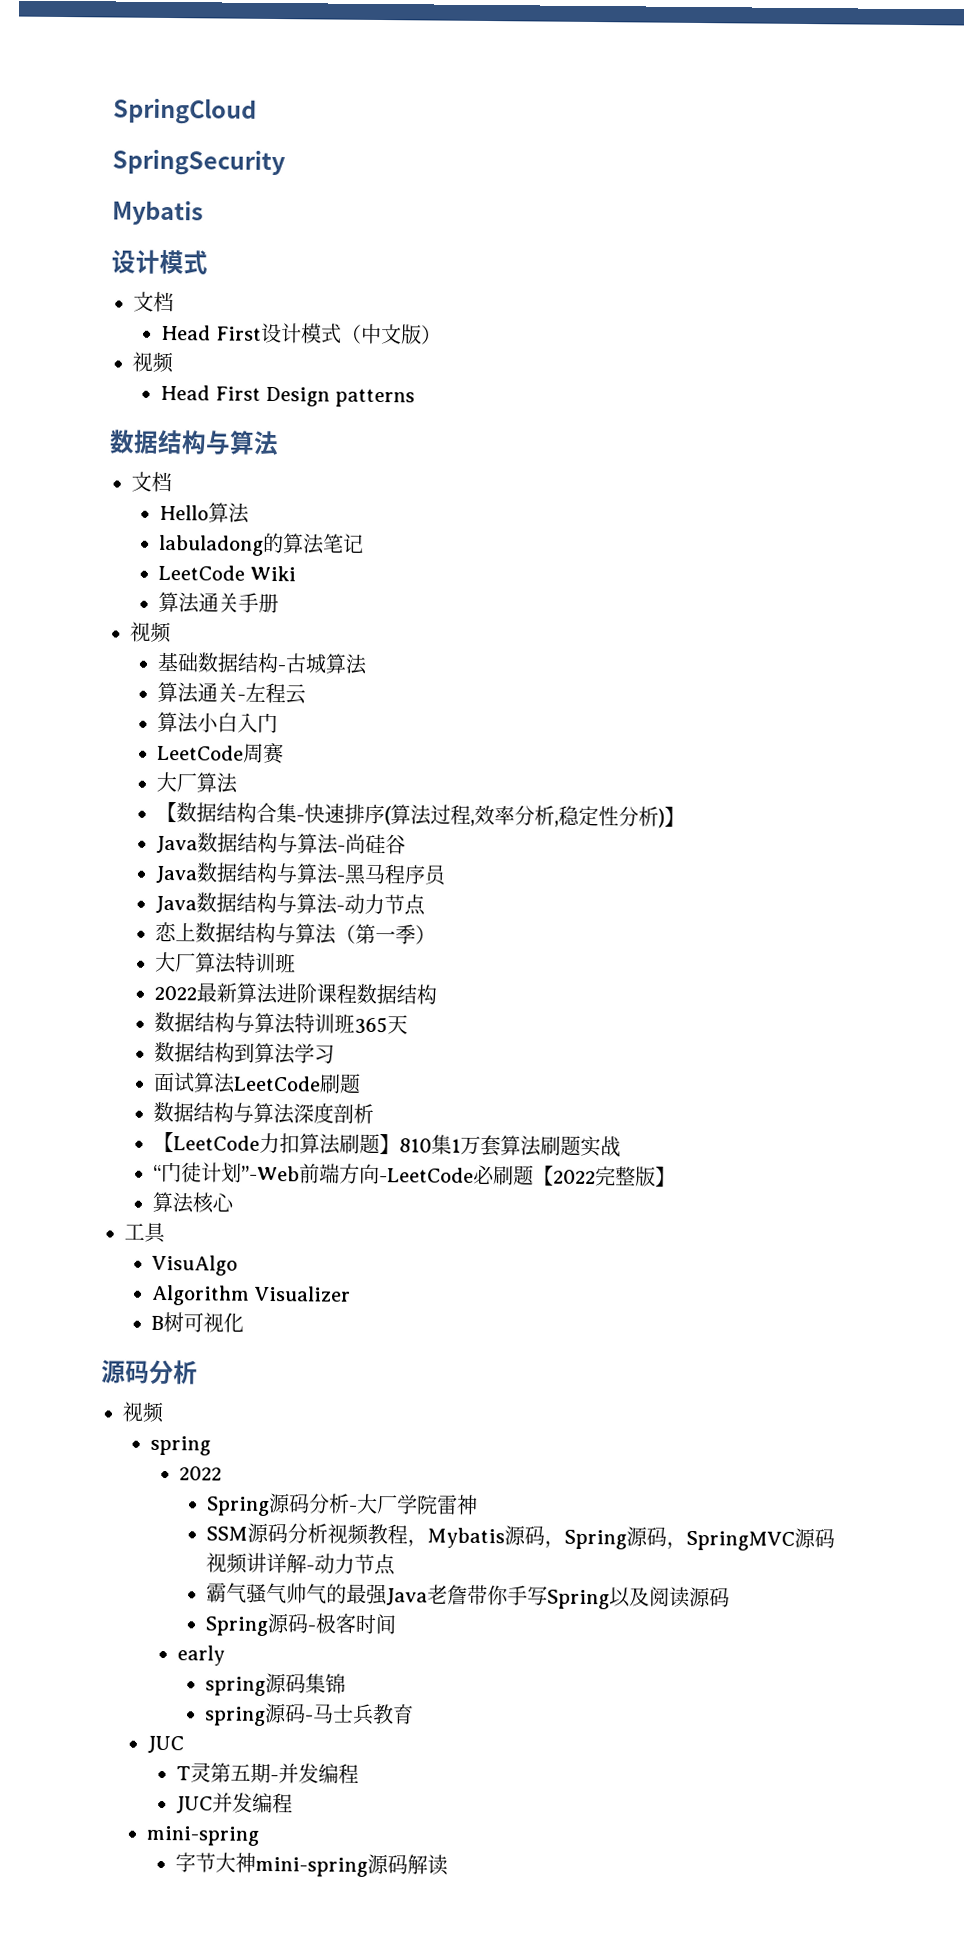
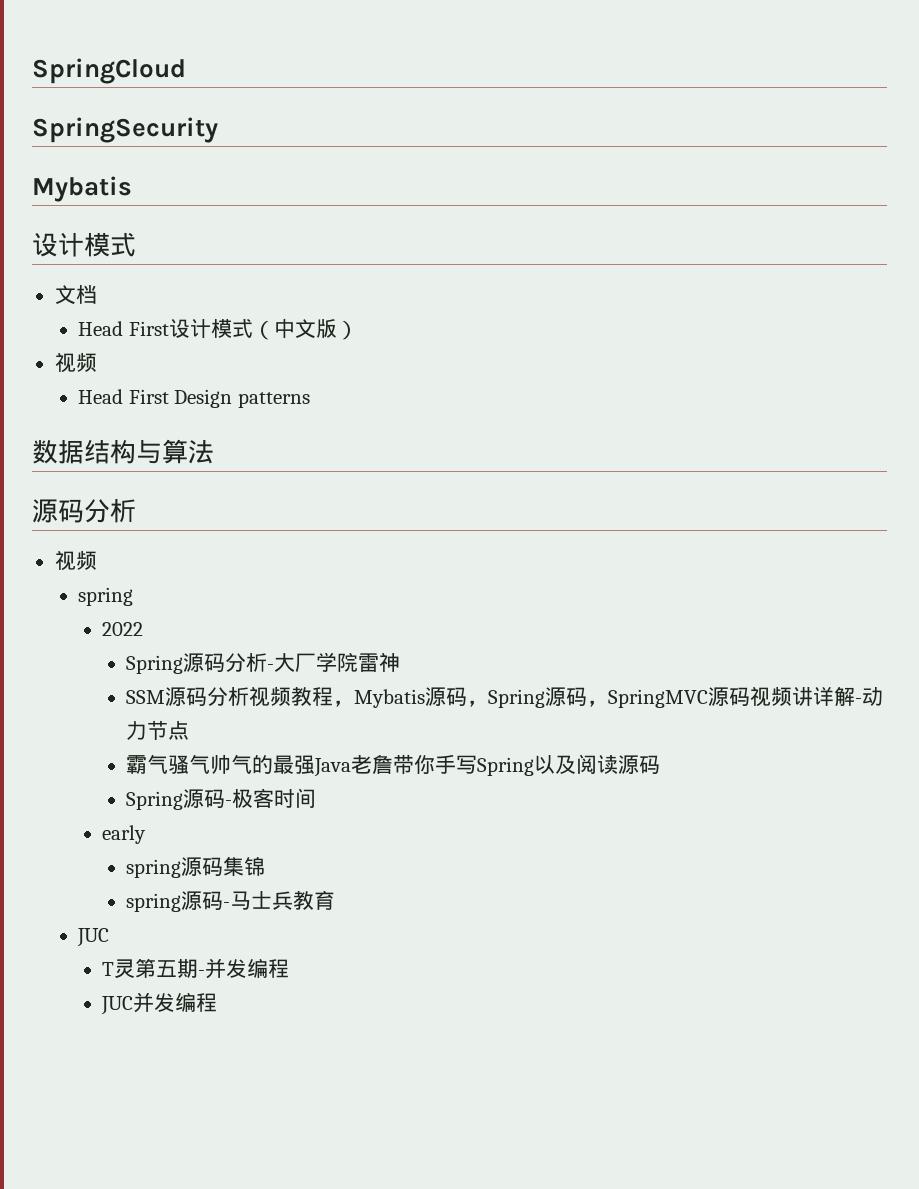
[131,471,172,493] [159,502,251,524] [158,532,365,556] [158,564,296,582] [158,591,280,614] [130,621,172,644] [157,651,369,675] [157,681,307,705] [157,711,279,734] [157,742,285,765] [156,771,239,794] [156,801,686,828] [156,832,407,855] [155,862,449,886] [155,892,427,916] [155,921,437,945] [155,951,297,974] [154,982,438,1005] [154,1011,409,1035] [154,1041,336,1065] [153,1071,362,1094] [153,1101,375,1125] [153,1131,622,1158] [153,1161,677,1187] [152,1191,236,1214] [124,1222,166,1244] [151,1254,239,1276] [151,1284,351,1306] [151,1312,245,1333] // 文档 // Hello算法 // labuladong的算法笔记 // LeetCode Wiki // 算法通关手册 // 视频 // 基础数据结构-古城算法 // 算法通关-左程云 // 算法小白入门 // LeetCode周赛 // 大厂算法 // 【数据结构合集-快速排序(算法过程,效率分析,稳定性分析)】 // Java数据结构与算法-尚硅谷 // Java数据结构与算法-黑马程序员 // Java数据结构与算法-动力节点 // 恋上数据结构与算法（第一季） // 大厂算法特训班 // 2022最新算法进阶课程数据结构 // 数据结构与算法特训班365天 // 数据结构到算法学习 // 面试算法LeetCode刷题 // 数据结构与算法深度剖析 // 【LeetCode力扣算法刷题】810集1万套算法刷题实战 // “门徒计划”-Web前端方向-LeetCode必刷题【2022完整版】 // 算法核心 // 工具 // VisuAlgo // Algorithm Visualizer // B树可视化 -> (214, 451) none
[146,1825,261,1846] [174,1852,448,1877] // mini-spring // 字节大神mini-spring源码解读 -> (218, 1002) none

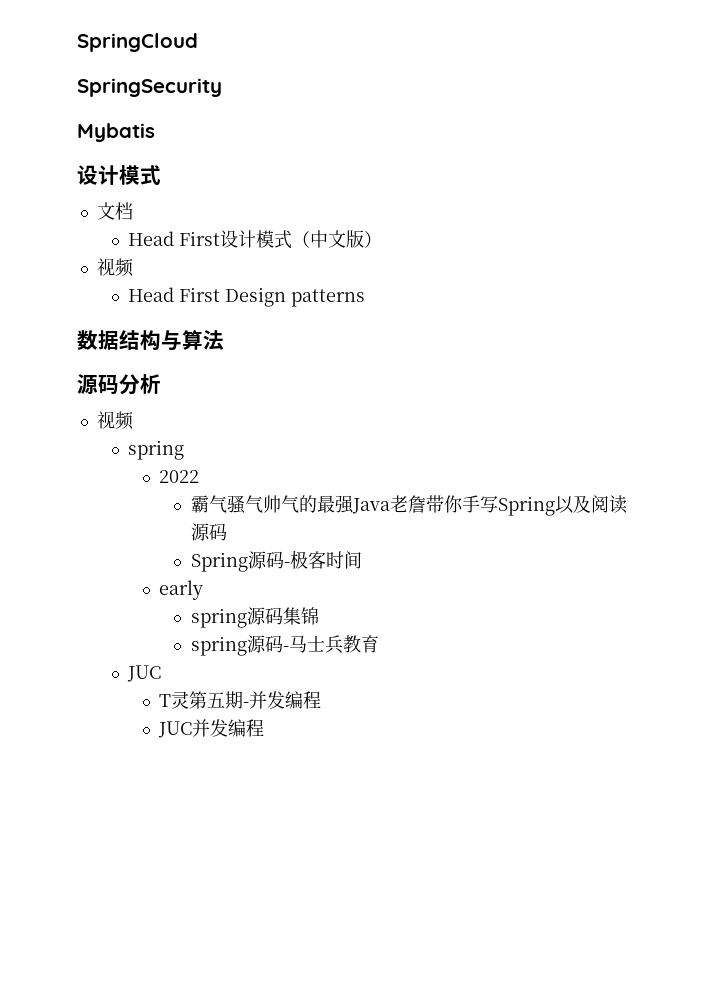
[126,652,401,674] [126,686,884,708] [126,720,190,740] // Spring源码分析-大厂学院雷神 // SSM源码分析视频教程，Mybatis源码，Spring源码，SpringMVC源码视频讲详解-动力节点 -> (200, 476) none

